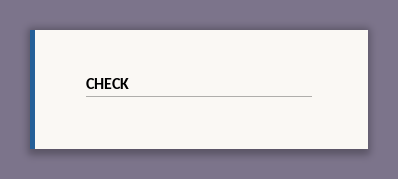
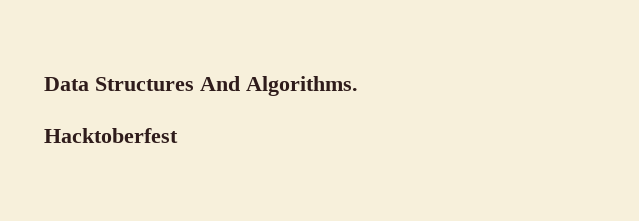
[86,78,129,89] CHECK -> [44,76,358,96] [44,128,178,143] Data Structures And Algorithms. // Hacktoberfest

